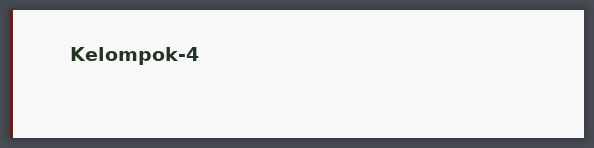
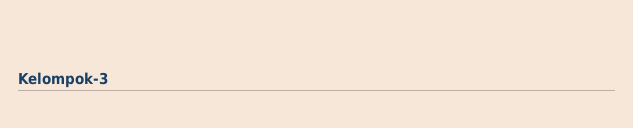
[70,47,199,65] Kelompok-4 -> [18,72,108,88] Kelompok-3

